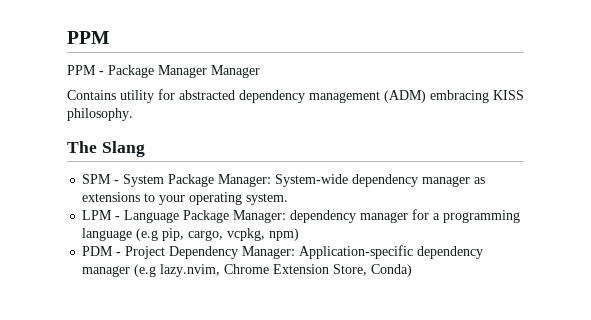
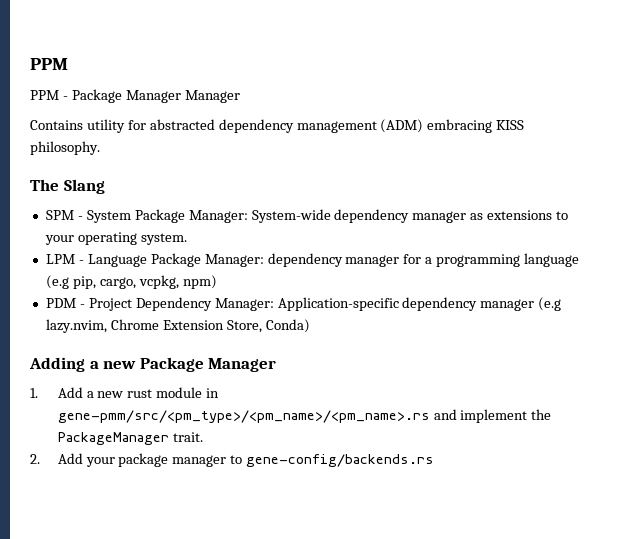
(413, 270) none -> [29,357,277,372] [30,387,220,398] [57,409,552,423] [57,432,203,445] [30,453,435,467] // Adding a new Package Manager // 1. Add a new rust module in gene-pmm/src/<pm_type>/<pm_name>/<pm_name>.rs and implement the PackageManager trait. // 2. Add your package manager to gene-config/backends.rs

